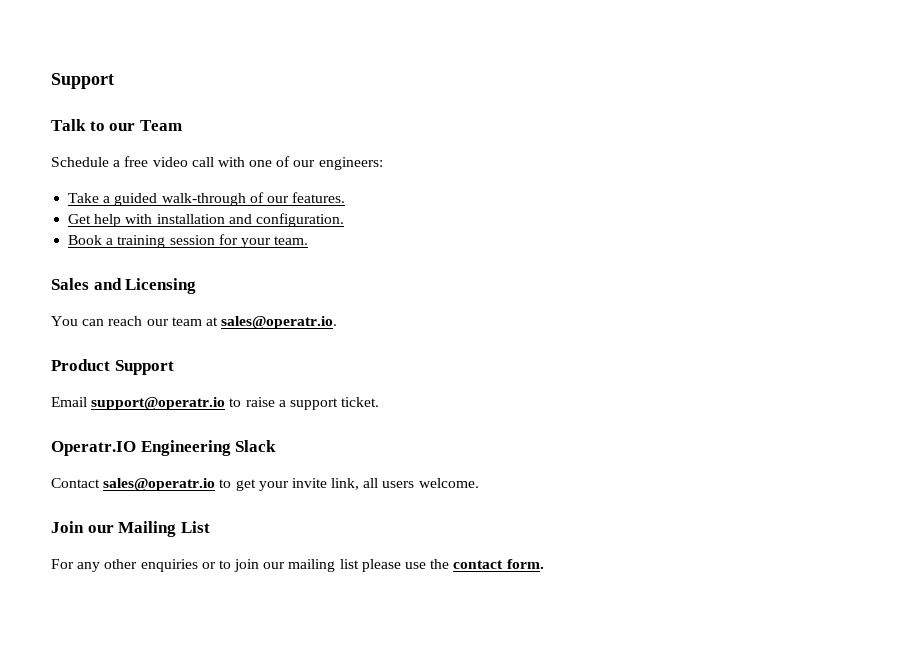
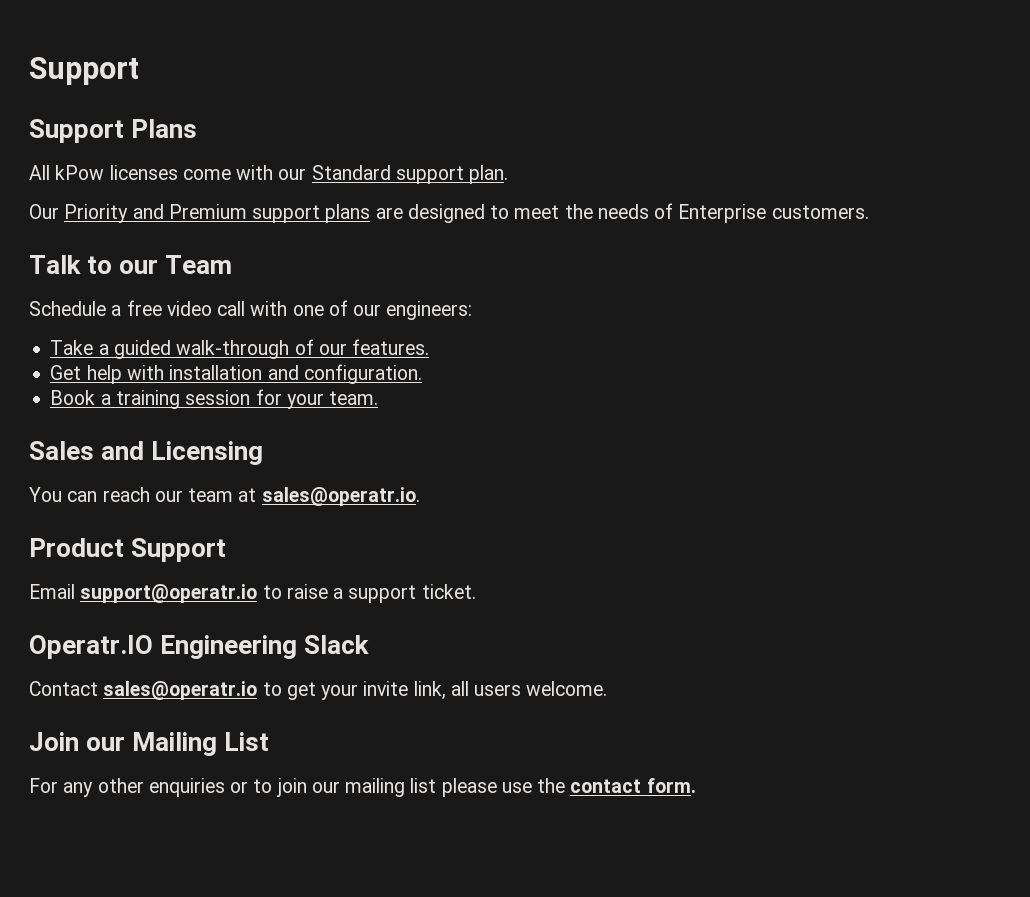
[51,73,114,89] Support -> [29,57,139,85] [29,119,198,143] [29,165,509,184] [29,203,869,223] Support // Support Plans // All kPow licenses come with our Standard support plan. // Our Priority and Premium support plans are designed to meet the needs of Enterprise customers.

